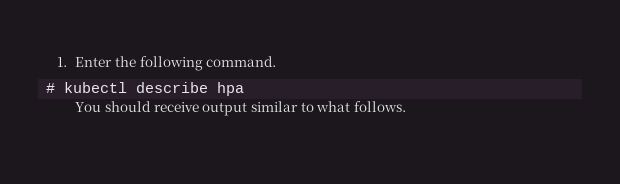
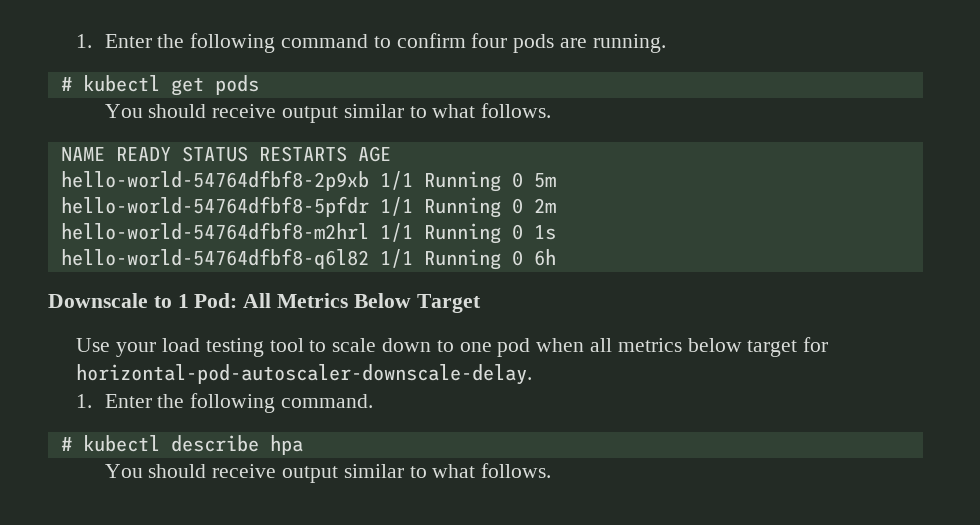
[56,56,203,71] 1. Enter the following -> [76,33,666,53] [60,75,259,96] [104,103,552,123] [60,146,391,162] [60,170,556,192] [60,196,556,218] [60,222,556,244] [60,248,556,270] [48,293,481,313] [76,337,829,357] [76,364,533,385] [76,393,276,413] 1. Enter the following command to confirm four pods are running. // # kubectl get pods // You should receive output similar to what follows. // NAME READY STATUS RESTARTS AGE // hello-world-54764dfbf8-2p9xb 1/1 Running 0 5m // hello-world-54764dfbf8-5pfdr 1/1 Running 0 2m // hello-world-54764dfbf8-m2hrl 1/1 Running 0 1s // hello-world-54764dfbf8-q6l82 1/1 Running 0 6h // Downscale to 1 Pod: All Metrics Below Target // Use your load testing tool to scale down to one pod when all metrics below target for horizontal-pod-autoscaler-downscale-delay. // 1. Enter the following

